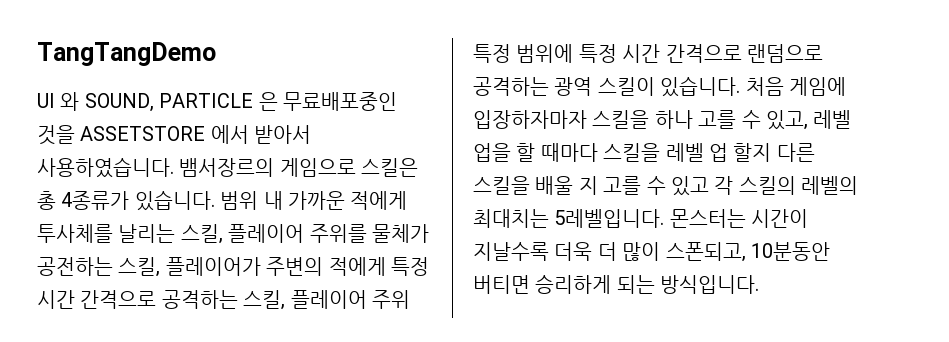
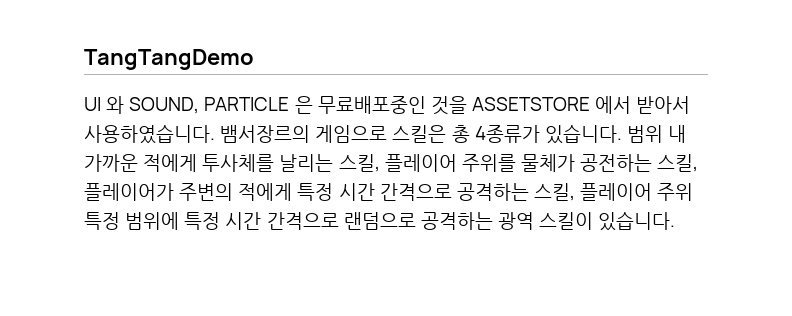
[745,77,846,96] [473,110,852,130] [473,143,815,162] [473,176,859,196] [473,209,809,228] [473,242,830,262] [473,274,760,294] 처음 게임에 입장하자마자 스킬을 하나 고를 수 있고, 레벨 업을 할 때마다 스킬을 레벨 업 할지 다른 스킬을 배울 지 고를 수 있고 각 스킬의 레벨의 최대치는 5레벨입니다. 몬스터는 시간이 지날수록 더욱 더 많이 스폰되고, 10분동안 버티면 승리하게 되는 방식입니다. -> (676, 221) none

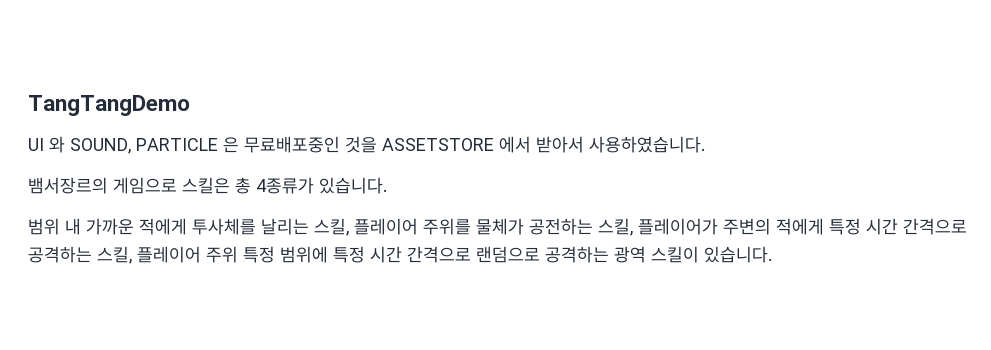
(215, 134) none -> (705, 144) //
(622, 134) none -> (387, 185) //

